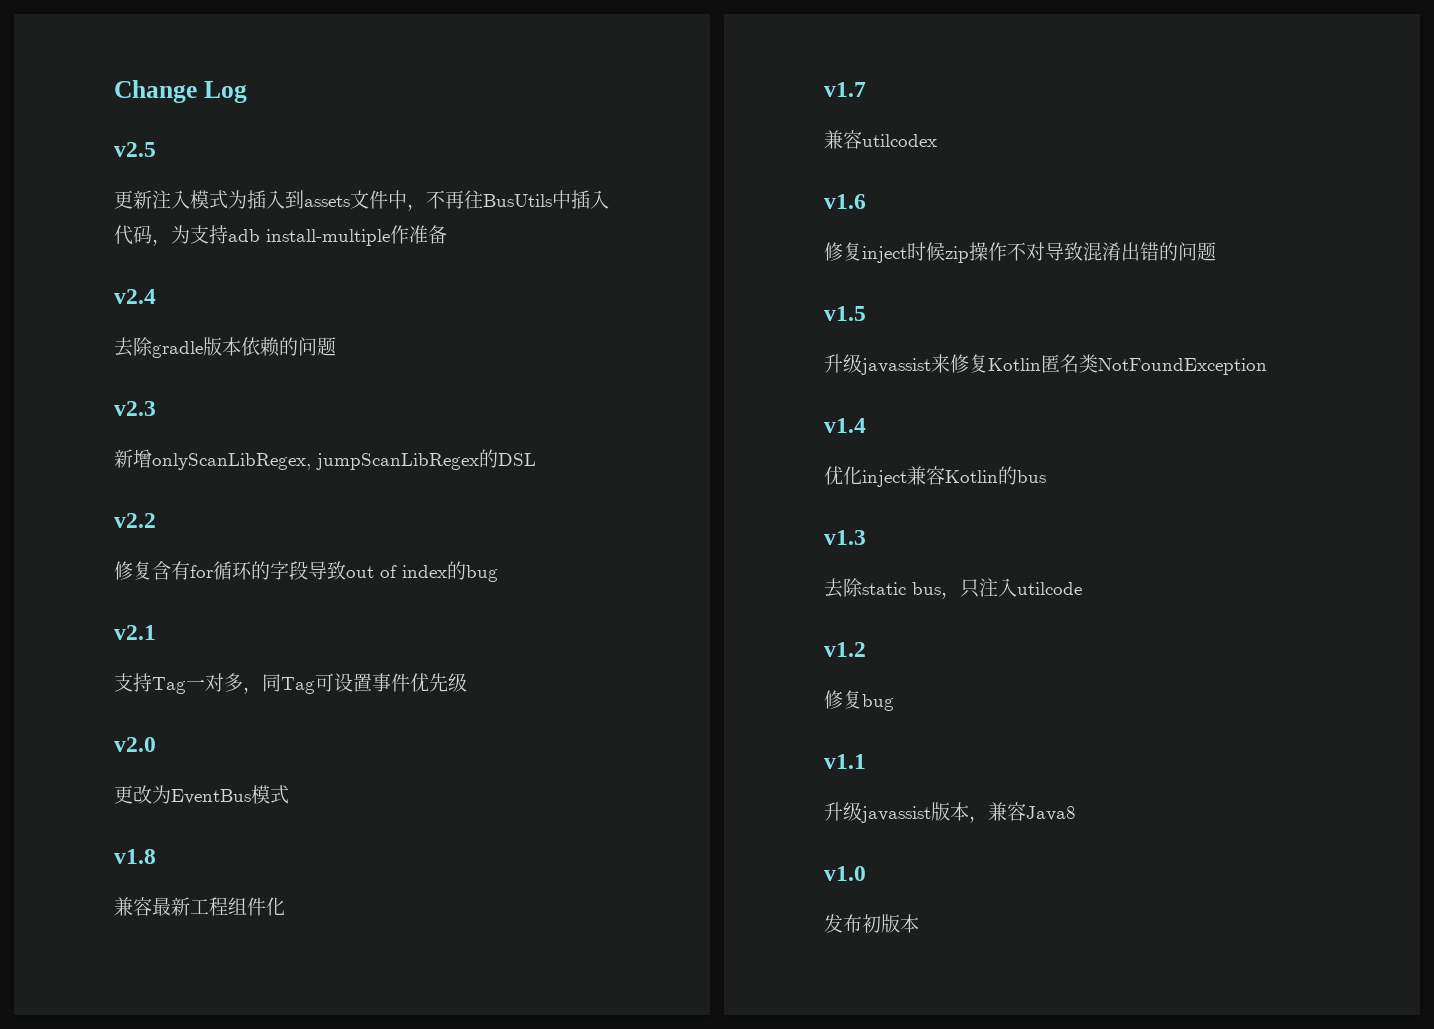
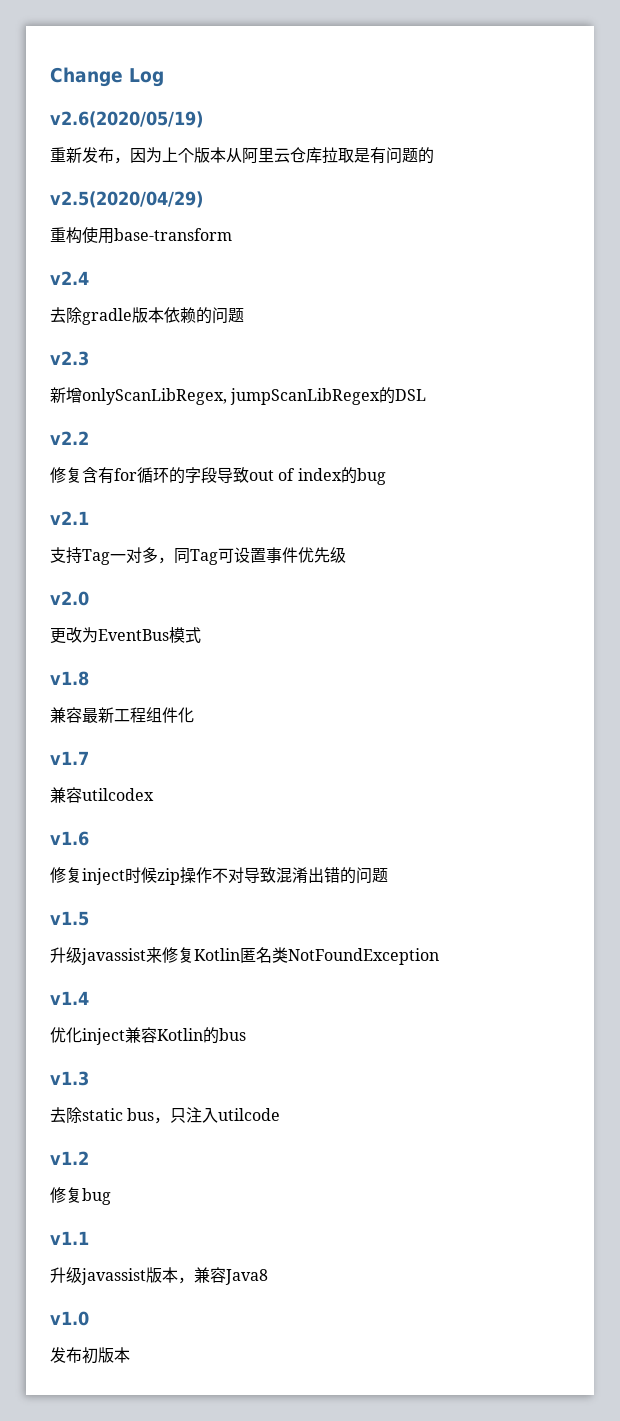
[114,142,156,157] [114,190,609,211] [114,225,447,246] v2.5 // 更新注入模式为插入到assets文件中，不再往BusUtils中插入代码，为支持adb install-multiple作准备 -> [50,111,203,128] [50,147,434,164] [50,191,203,208] [50,227,232,244] v2.6(2020/05/19) // 重新发布，因为上个版本从阿里云仓库拉取是有问题的 // v2.5(2020/04/29) // 重构使用base-transform

